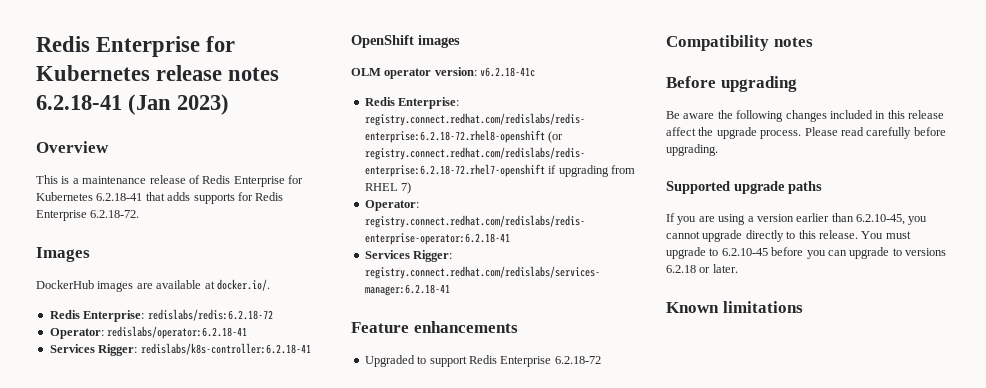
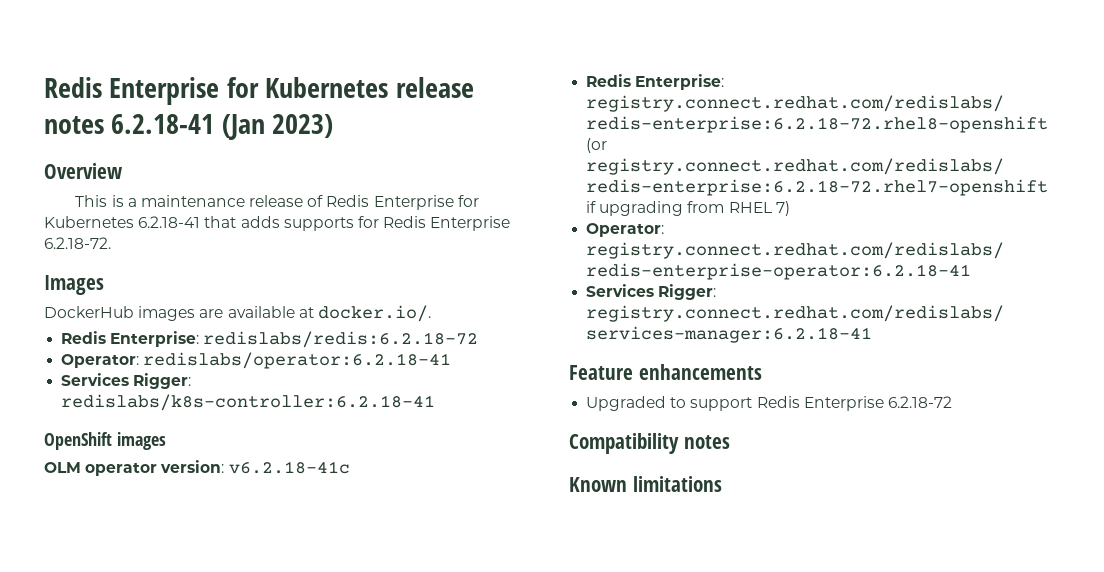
[666,76,797,92] [666,110,944,122] [666,127,946,139] [666,144,718,156] [666,181,822,194] [666,213,928,225] [666,230,911,242] [666,247,946,259] [666,264,738,273] // Before upgrading // Be aware the following changes included in this release affect the upgrade process. Please read carefully before upgrading. // Supported upgrade paths // If you are using a version earlier than 6.2.10-45, you cannot upgrade directly to this release. You must upgrade to 6.2.10-45 before you can upgrade to versions 6.2.18 or later. -> (730, 442) none

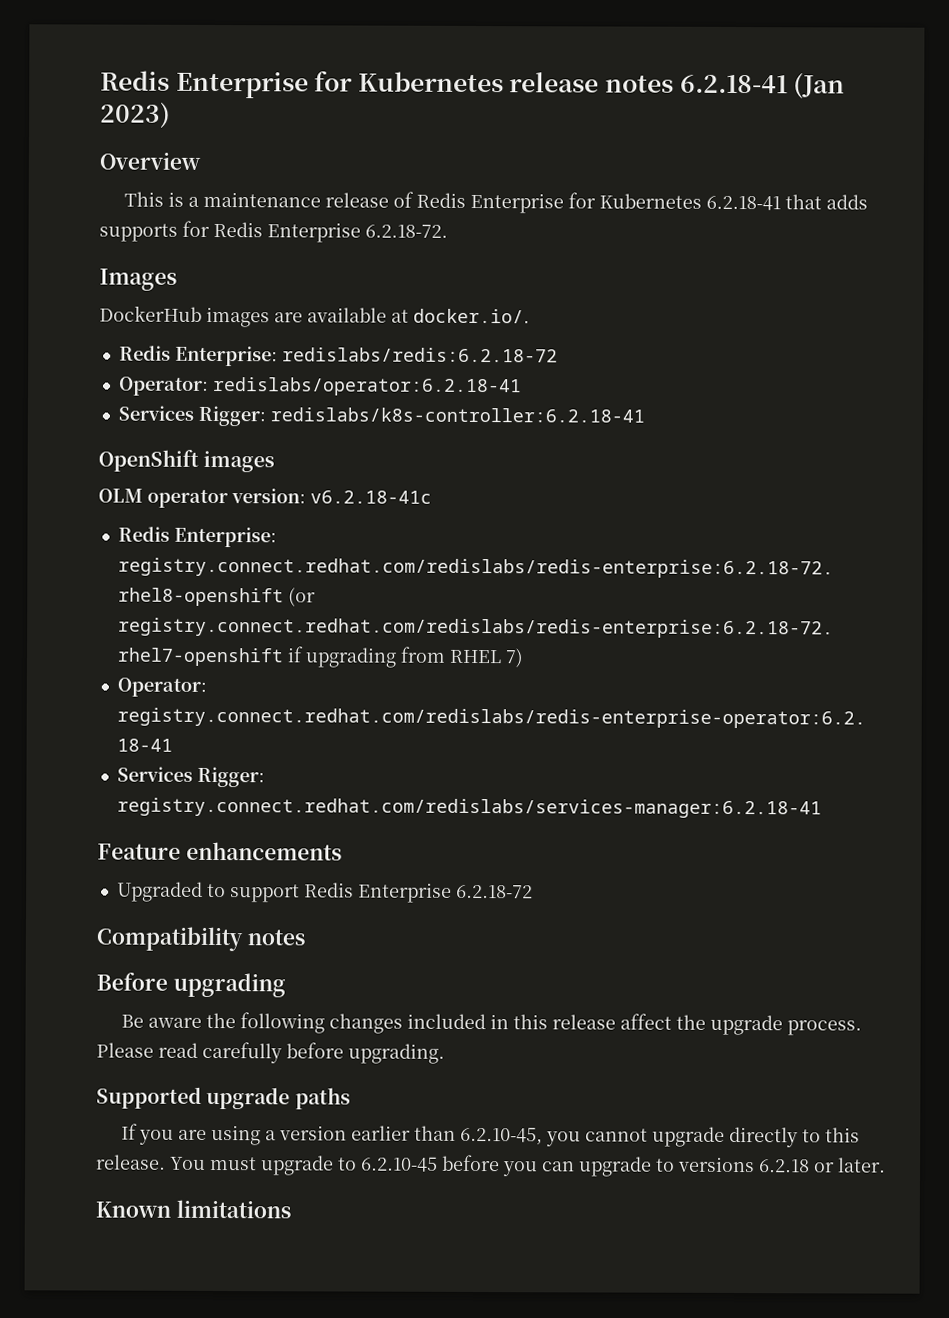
(730, 442) none -> [96,972,286,998] [121,1012,863,1036] [96,1041,445,1064] [96,1086,351,1110] [121,1123,861,1148] [96,1154,886,1177] // Before upgrading // Be aware the following changes included in this release affect the upgrade process. Please read carefully before upgrading. // Supported upgrade paths // If you are using a version earlier than 6.2.10-45, you cannot upgrade directly to this release. You must upgrade to 6.2.10-45 before you can upgrade to versions 6.2.18 or later.

